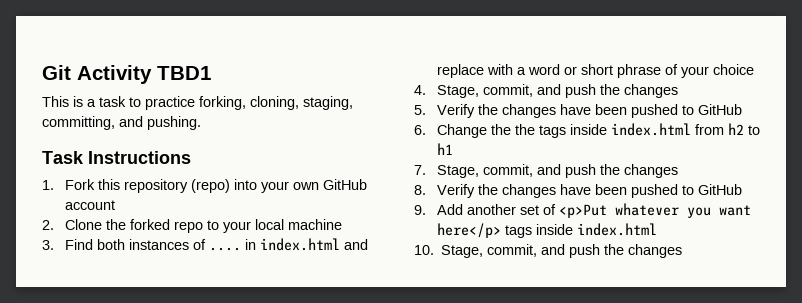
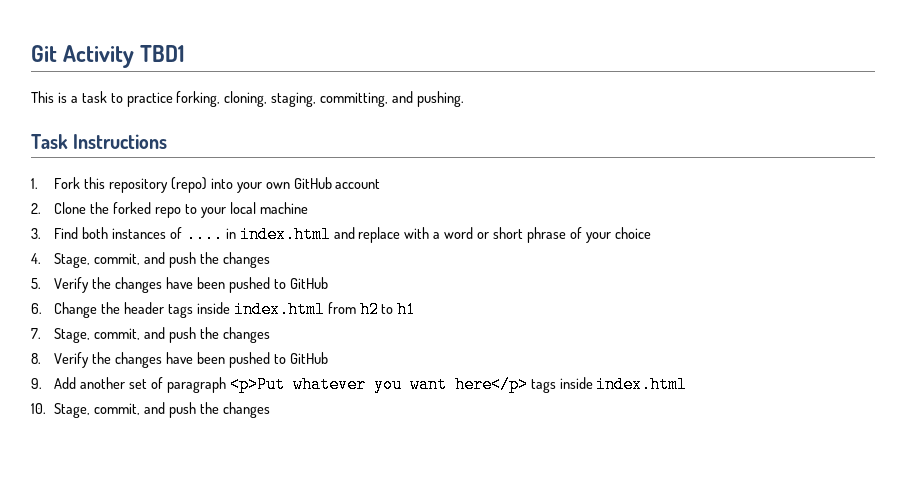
[514,124,535,135] the -> [123,302,164,314] header
(556, 209) none -> [166,377,226,393] paragraph

